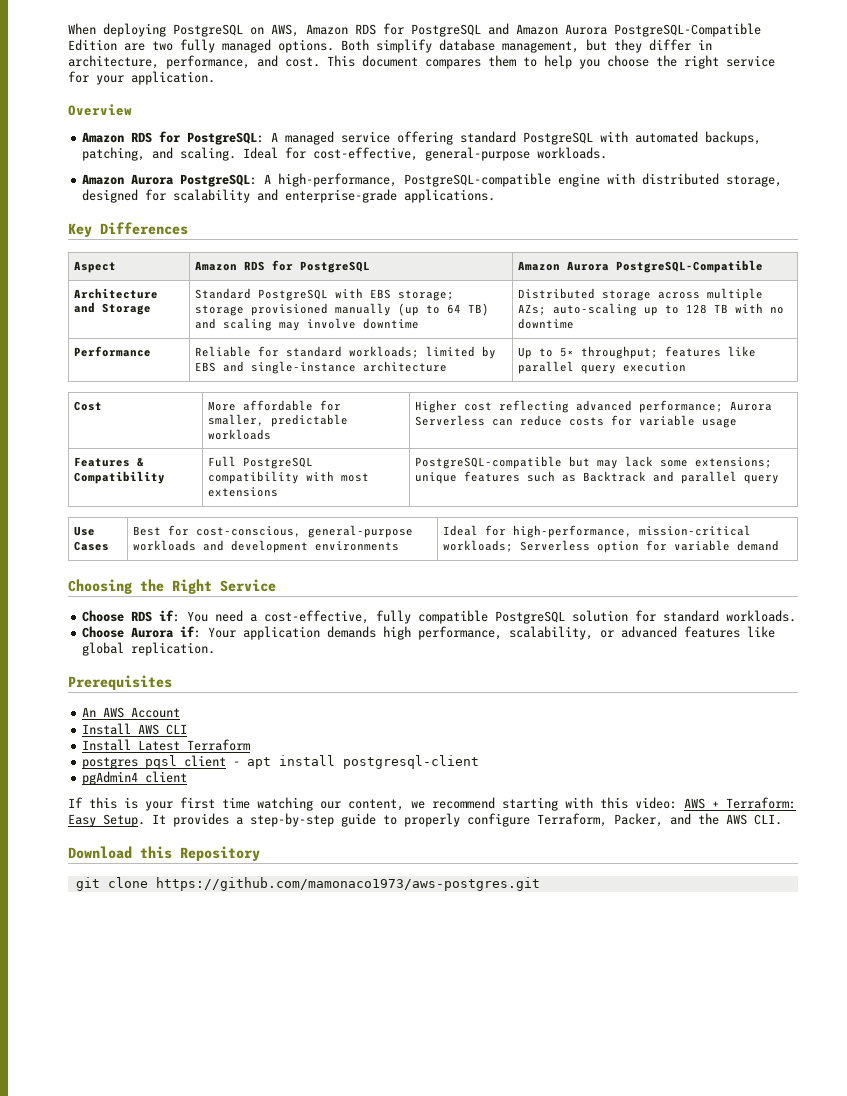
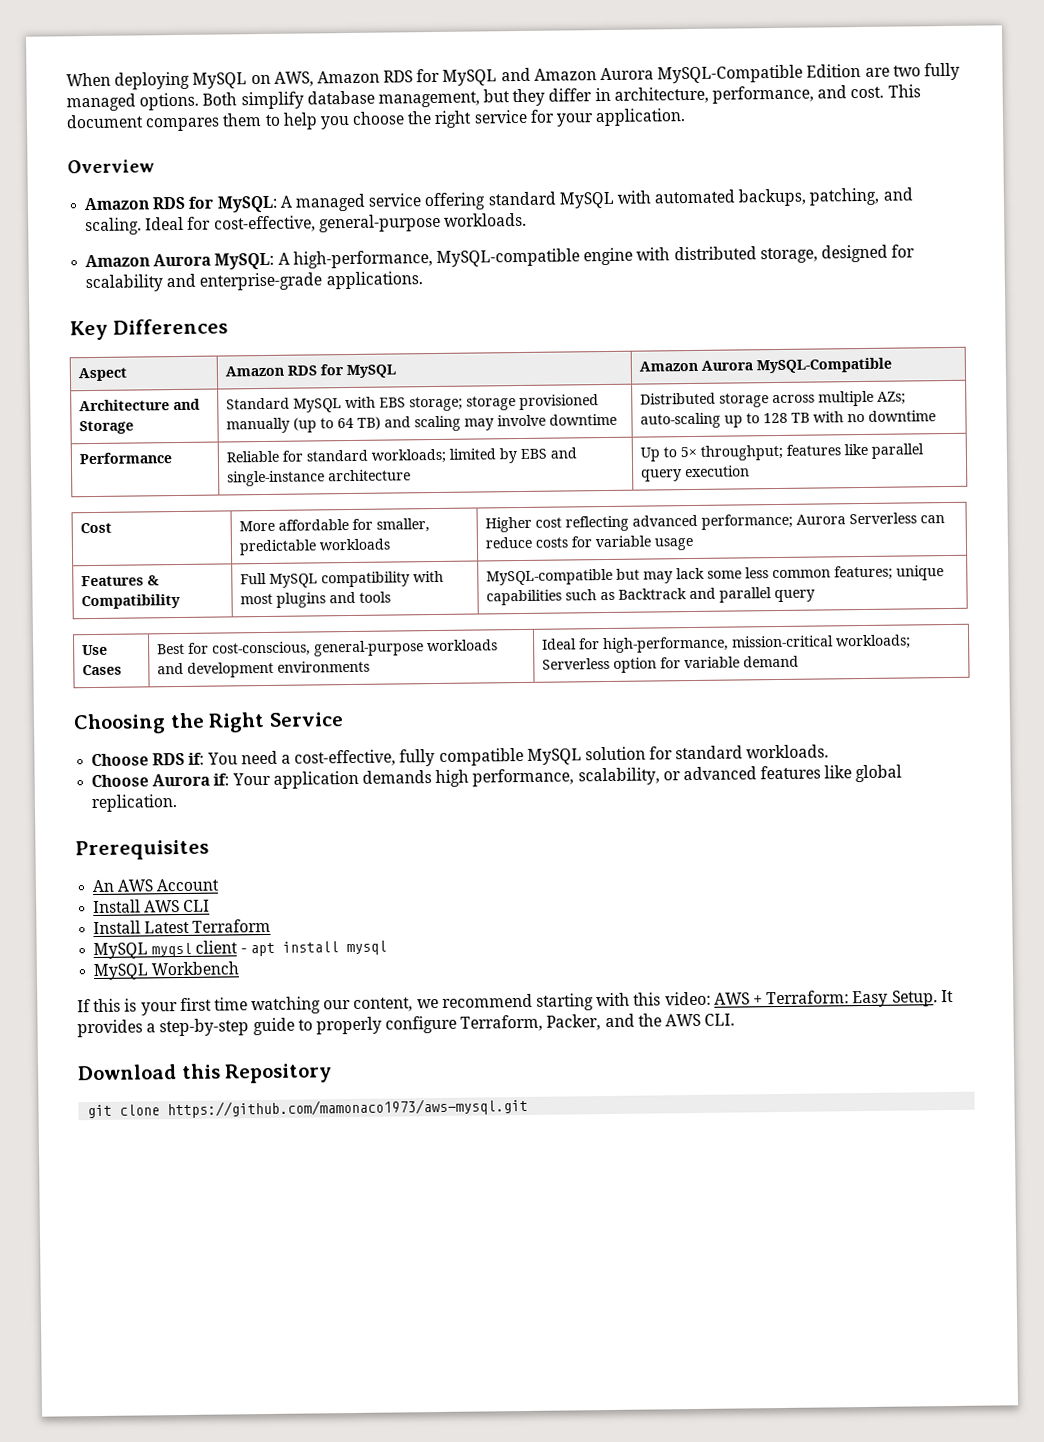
[173,24,243,37] PostgreSQL -> [192,72,248,89] MySQL
[411,24,481,37] PostgreSQL -> [442,69,498,86] MySQL
[614,23,761,37] PostgreSQL-Compatible -> [657,64,804,84] MySQL-Compatible
[187,132,265,145] PostgreSQL: -> [216,195,278,213] MySQL:
[523,132,594,145] PostgreSQL -> [558,191,615,209] MySQL
[180,174,258,187] PostgreSQL: -> [214,252,275,270] MySQL:
[404,173,552,187] PostgreSQL-compatible -> [435,248,580,267] MySQL-compatible
[300,261,371,273] [518,260,764,273] PostgreSQL | Amazon Aurora PostgreSQL-Compatible -> [346,364,397,379] [639,357,893,374] MySQL | Amazon Aurora MySQL-Compatible
[258,289,329,301] PostgreSQL -> [293,398,343,413] MySQL
[243,457,314,469] PostgreSQL -> [269,573,319,588] MySQL
[208,487,279,497] [415,456,773,469] [415,471,521,484] extensions | PostgreSQL-compatible but may lack some extensions; unique features -> [276,591,392,608] [486,565,945,586] [486,589,563,606] plugins and tools | MySQL-compatible but may lack some less common features; unique capabilities
[495,611,566,624] PostgreSQL -> [526,748,582,765] MySQL
[82,755,178,769] postgres pqsl -> [93,942,193,960] MySQL myqsl
[343,755,480,769] [82,771,188,785] postgresql-client // pgAdmin4 client -> [345,940,387,956] [93,961,240,981] mysql // MySQL Workbench
[155,877,540,891] https://github.com/mamonaco1973/aws-postgres.git -> [167,1097,529,1119] https://github.com/mamonaco1973/aws-mysql.git

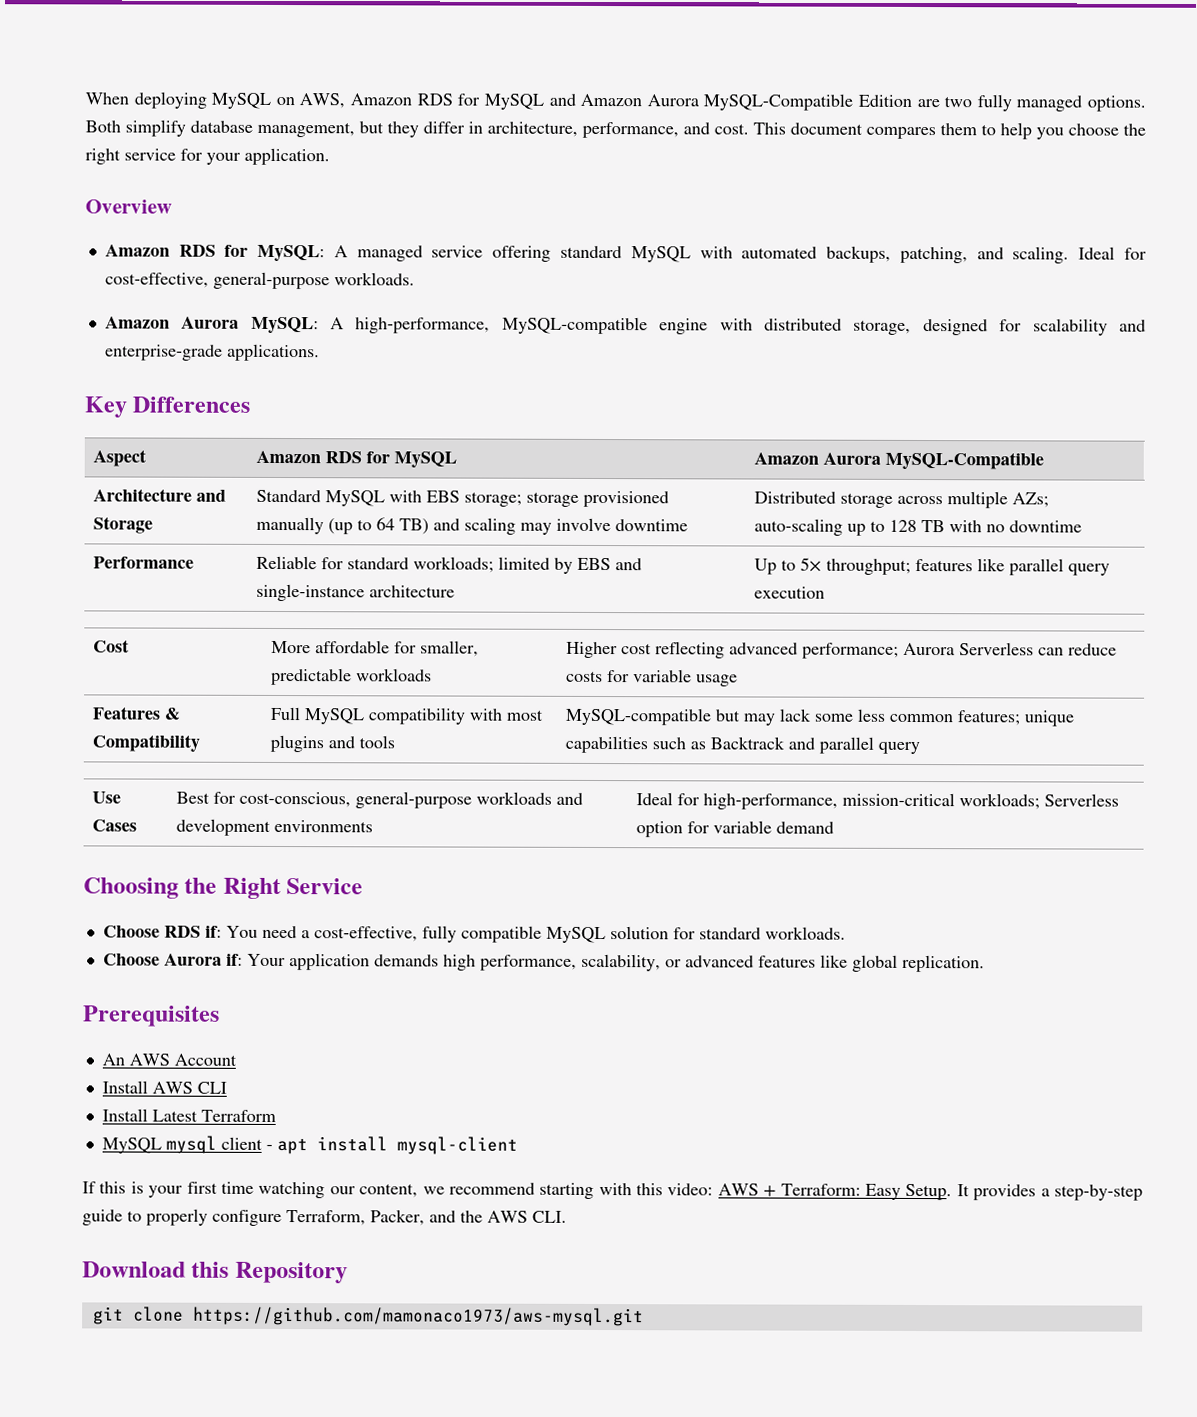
[151,942,193,958] myqsl -> [165,1135,217,1154] mysql
[345,940,387,956] [93,961,240,981] mysql // MySQL Workbench -> [396,1136,518,1155] mysql-client

